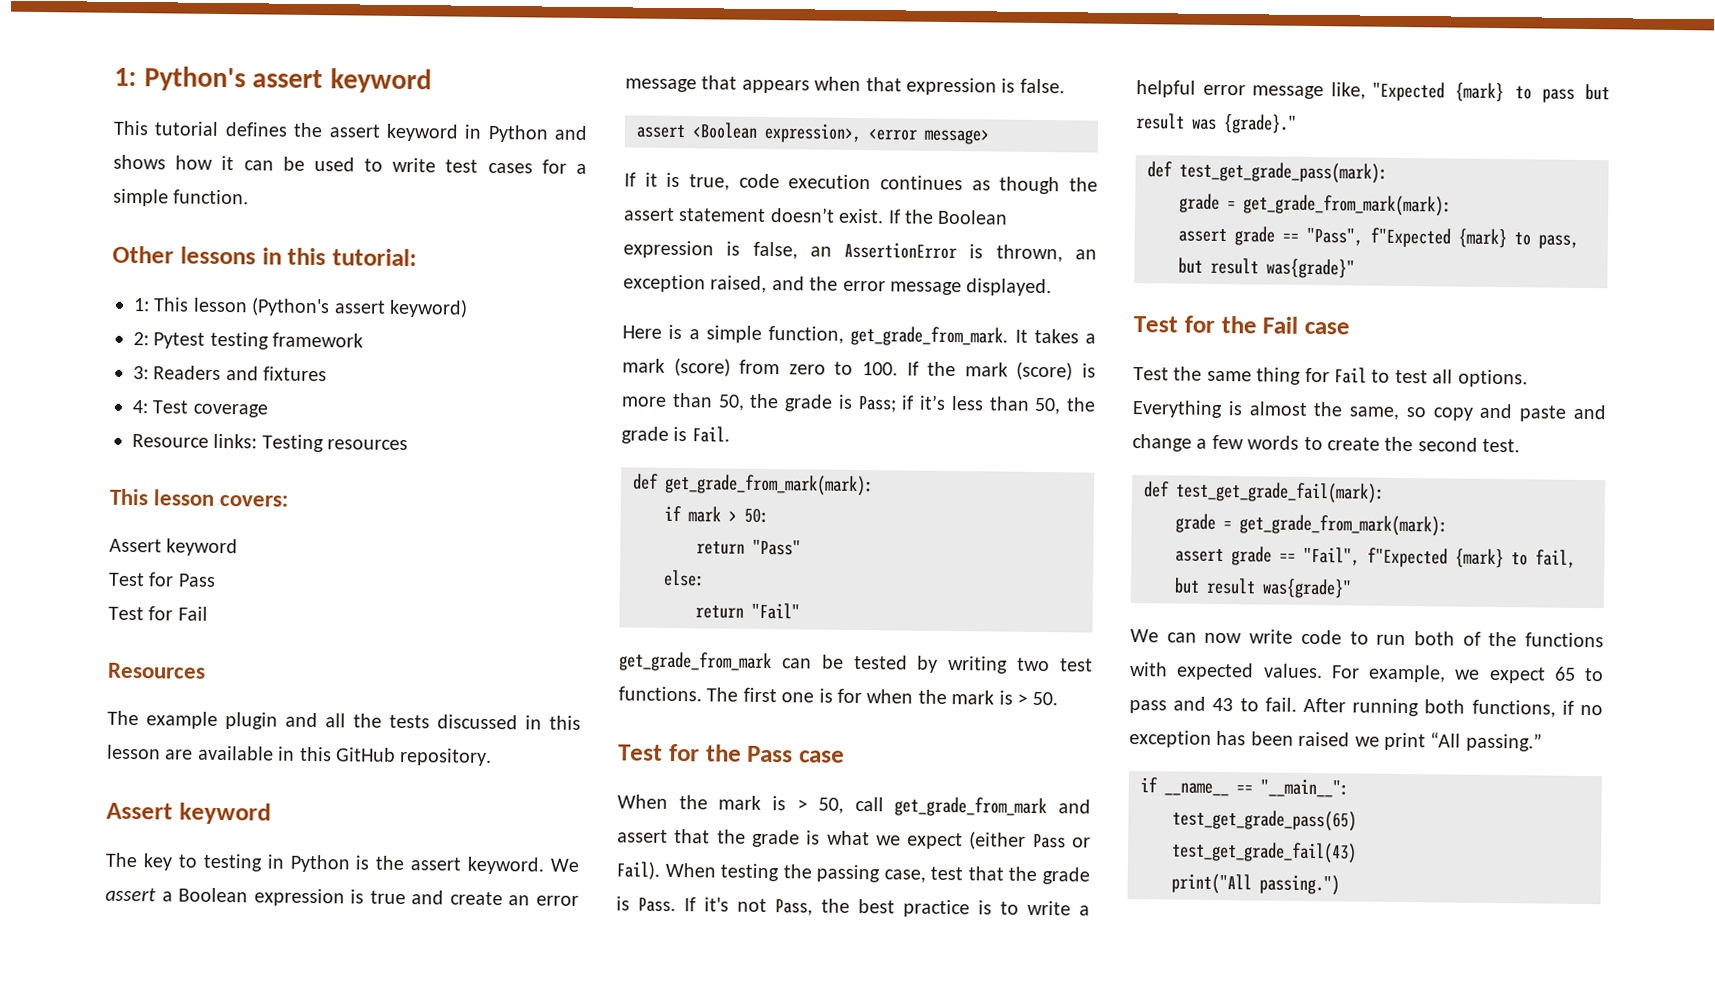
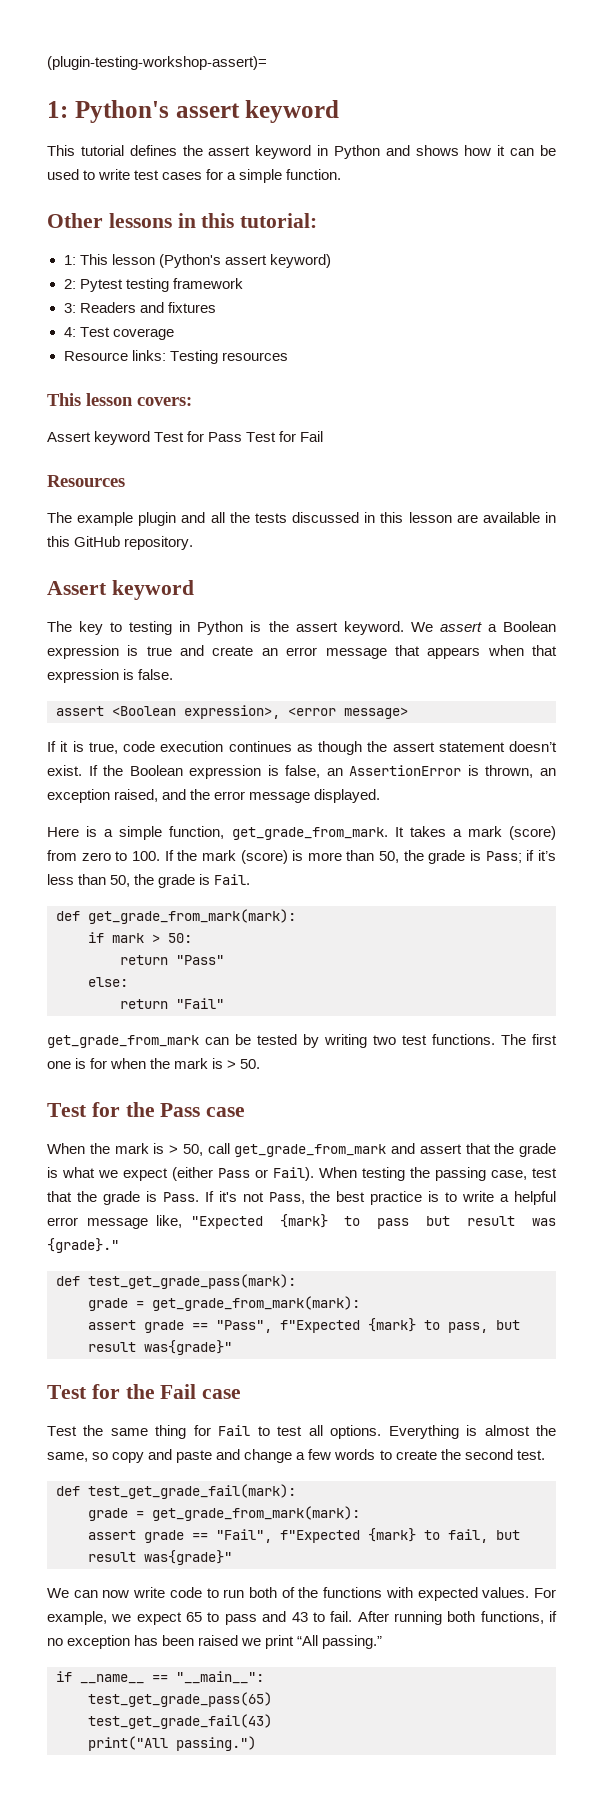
(114, 77) none -> [47,56,267,70] (plugin-testing-workshop-assert)= //
(239, 547) // -> (151, 438) none
(216, 580) // -> (243, 437) none

